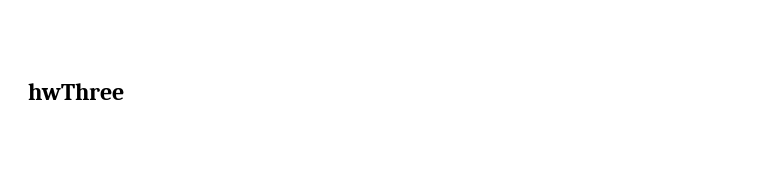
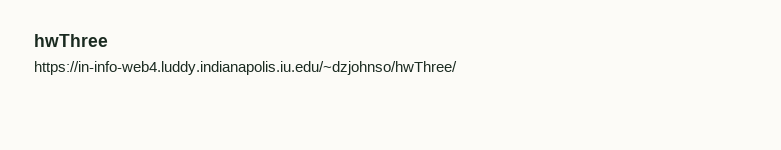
(124, 91) none -> [34,61,457,75] // https://in-info-web4.luddy.indianapolis.iu.edu/~dzjohnso/hwThree/

